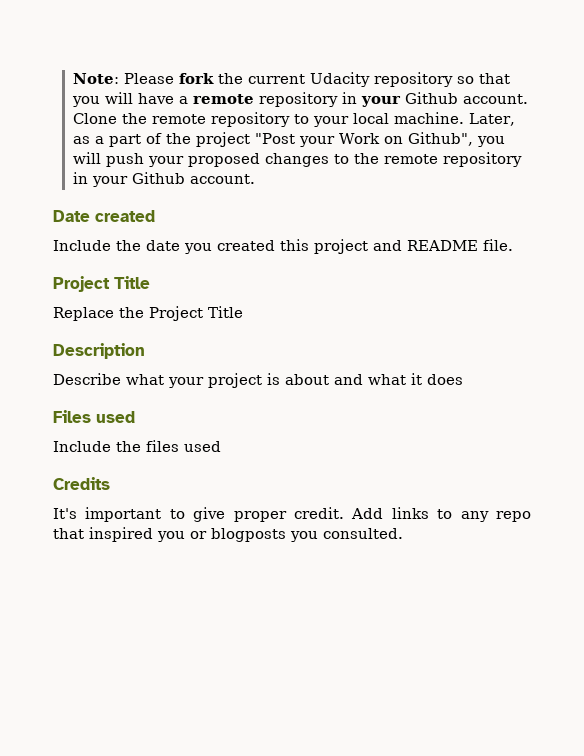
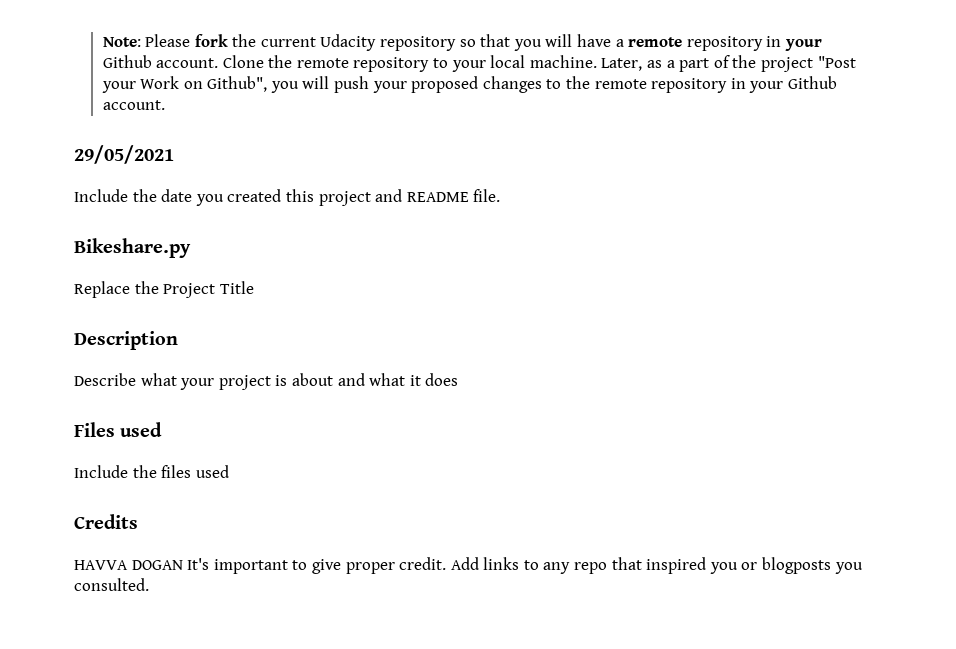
[53,210,155,222] Date created -> [74,145,174,164] 29/05/2021
[53,276,150,292] Project Title -> [74,238,191,258] Bikeshare.py
(110, 483) none -> [74,560,183,570] HAVVA DOGAN

